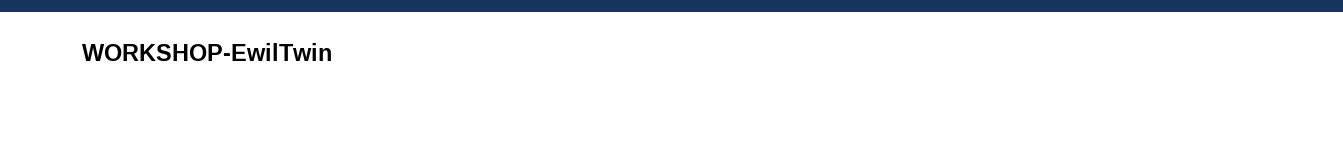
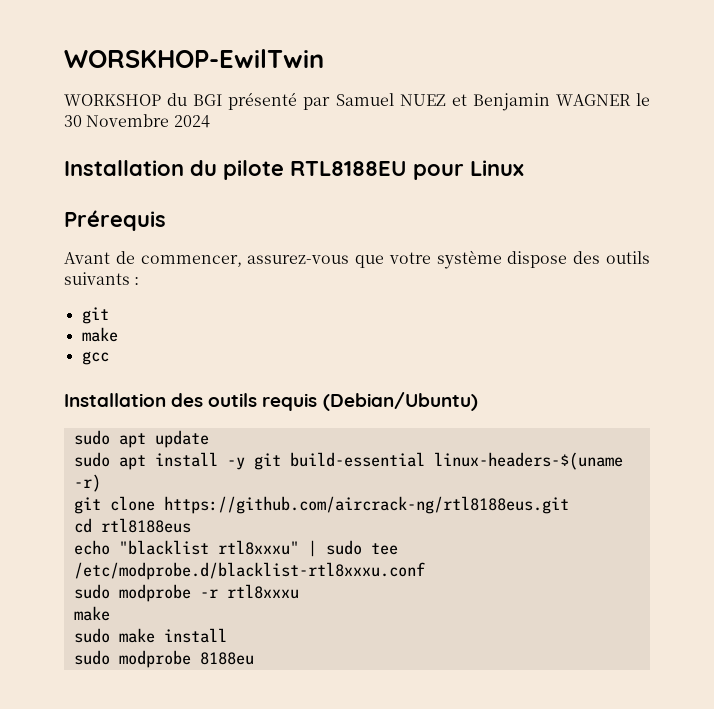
[82,43,332,61] WORKSHOP-EwilTwin -> [64,49,324,68] [64,92,651,111] [64,114,210,128] [64,160,524,180] [64,210,166,231] [64,250,650,269] [64,272,140,285] [81,307,109,324] [81,327,118,342] [81,351,109,365] [64,392,478,411] [73,430,209,448] [73,452,623,470] [73,474,101,492] [73,496,569,514] [73,518,191,533] [73,540,398,557] [73,562,425,580] [73,584,299,602] [73,606,110,621] [73,628,227,643] [73,650,254,668] WORSKHOP-EwilTwin // WORKSHOP du BGI présenté par Samuel NUEZ et Benjamin WAGNER le 30 Novembre 2024 // Installation du pilote RTL8188EU pour Linux // Prérequis // Avant de commencer, assurez-vous que votre système dispose des outils suivants : // git // make // gcc // Installation des outils requis (Debian/Ubuntu) // sudo apt update // sudo apt install -y git build-essential linux-headers-$(uname -r) // git clone https://github.com/aircrack-ng/rtl8188eus.git // cd rtl8188eus // echo "blacklist rtl8xxxu" | sudo tee /etc/modprobe.d/blacklist-rtl8xxxu.conf // sudo modprobe -r rtl8xxxu // make // sudo make install // sudo modprobe 8188eu

